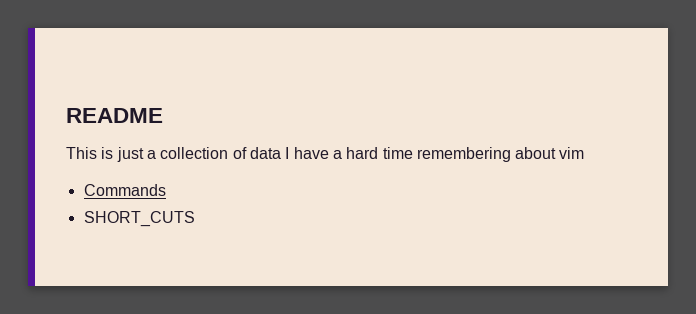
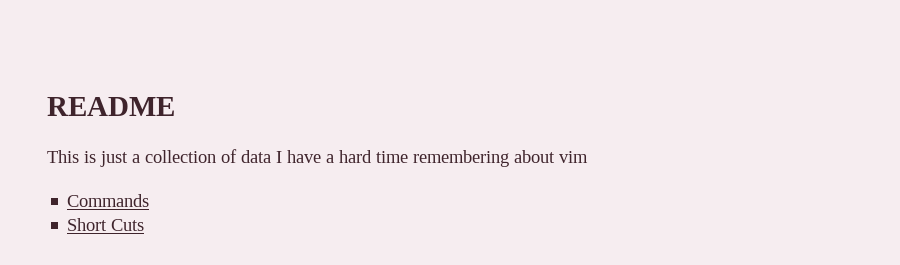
[83,211,195,227] SHORT_CUTS -> [67,218,145,231] Short Cuts

